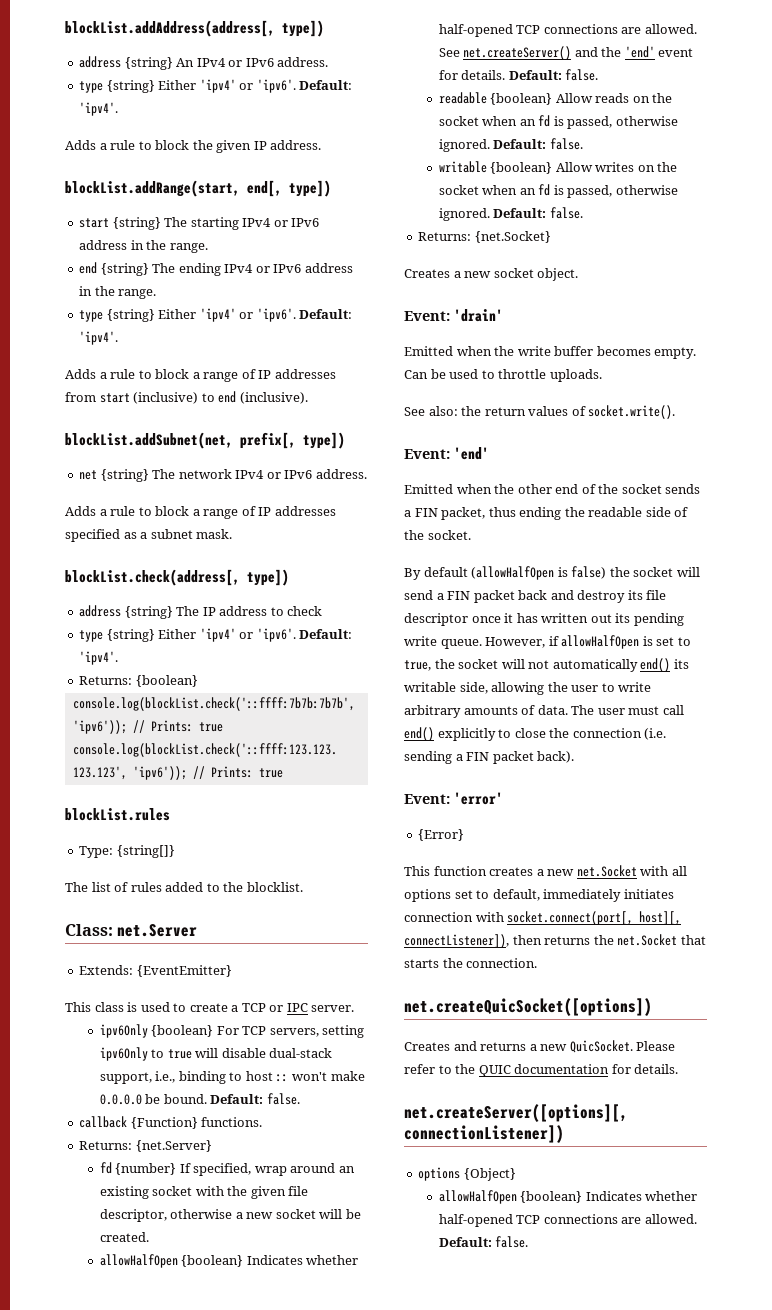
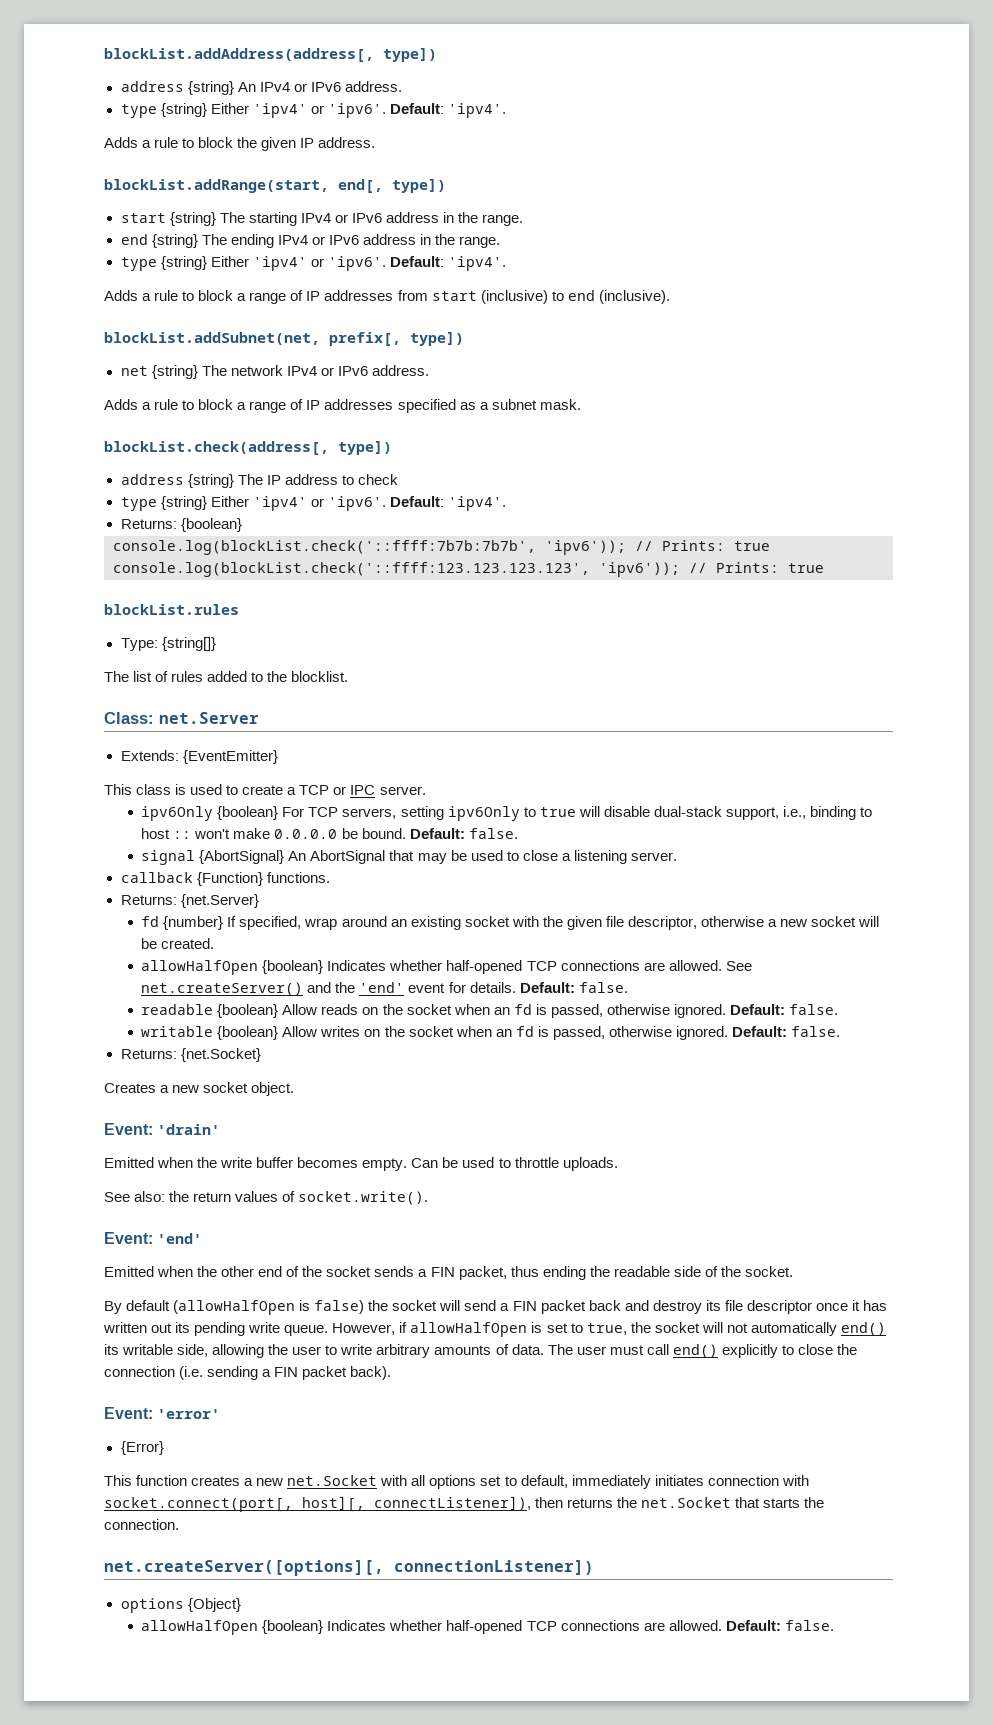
(300, 1099) none -> [141,850,677,865] // signal {AbortSignal} An AbortSignal that may be used to close a listening server.
[404,998,652,1016] [404,1040,676,1053] [404,1064,679,1077] // net.createQuicSocket([options]) // Creates and returns a new QuicSocket. Please refer to the QUIC documentation for details. -> (179, 1524) none

